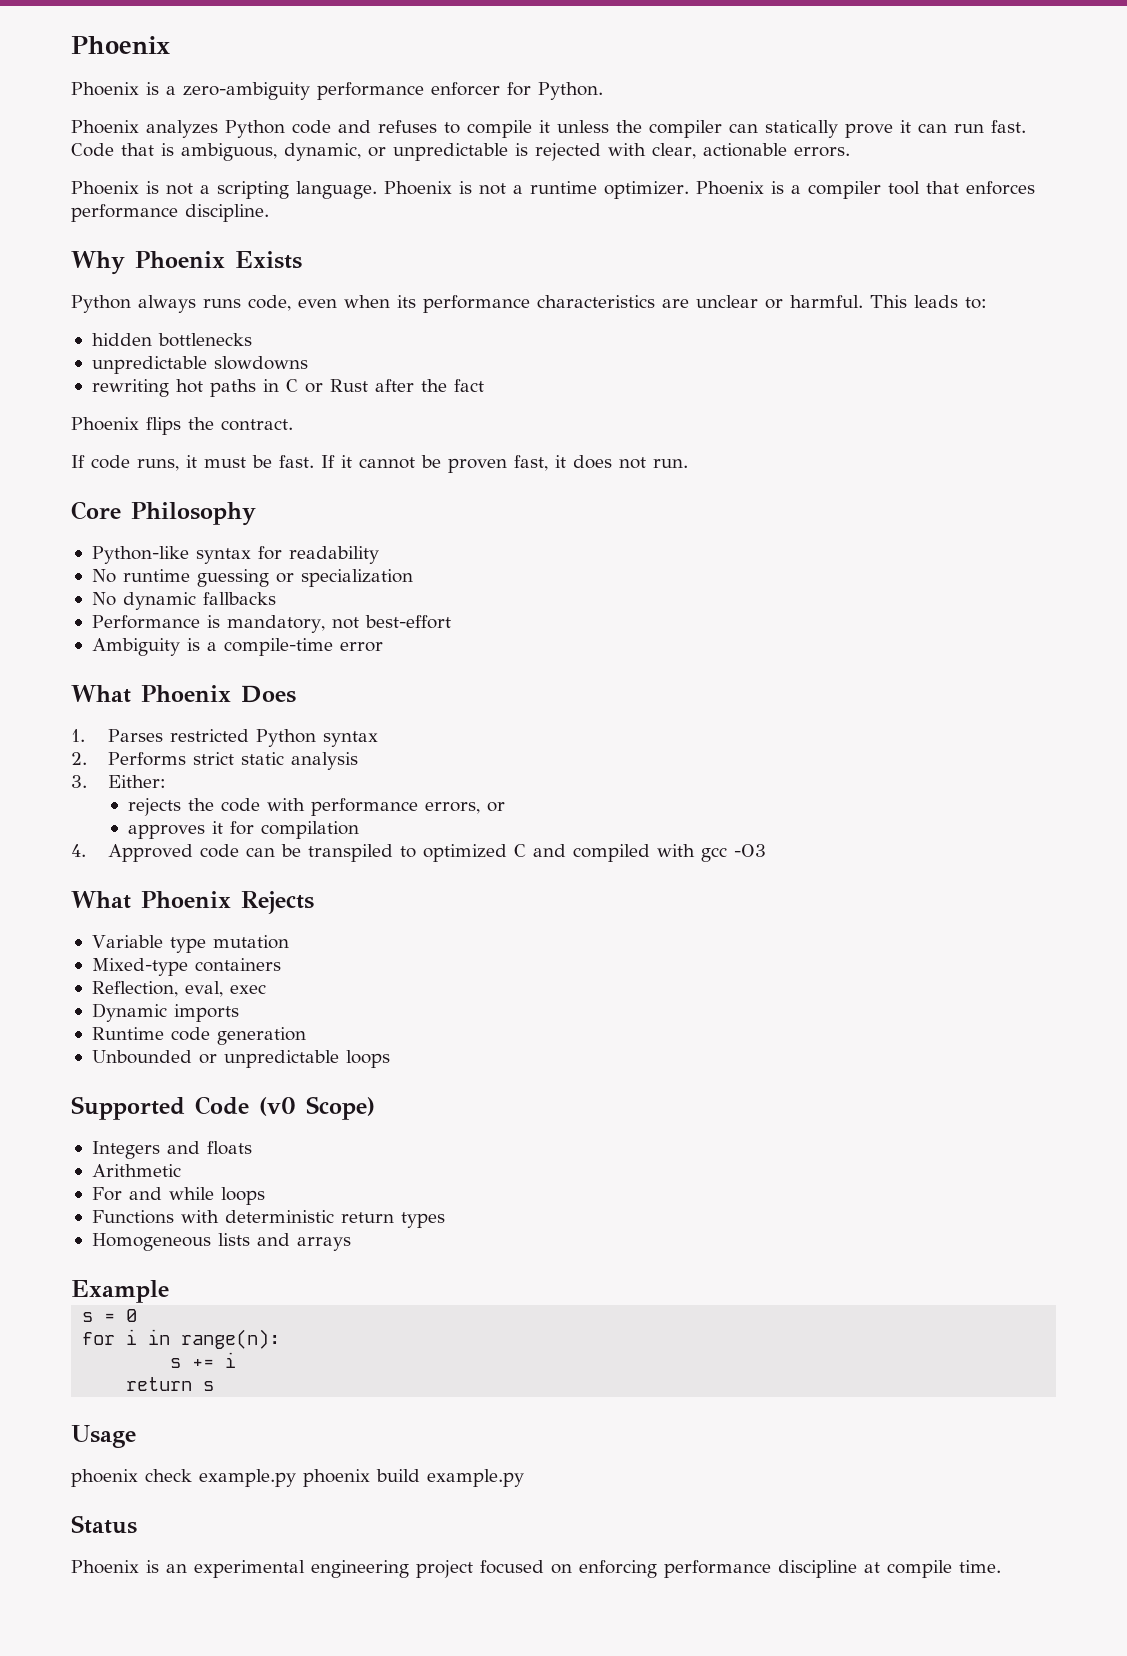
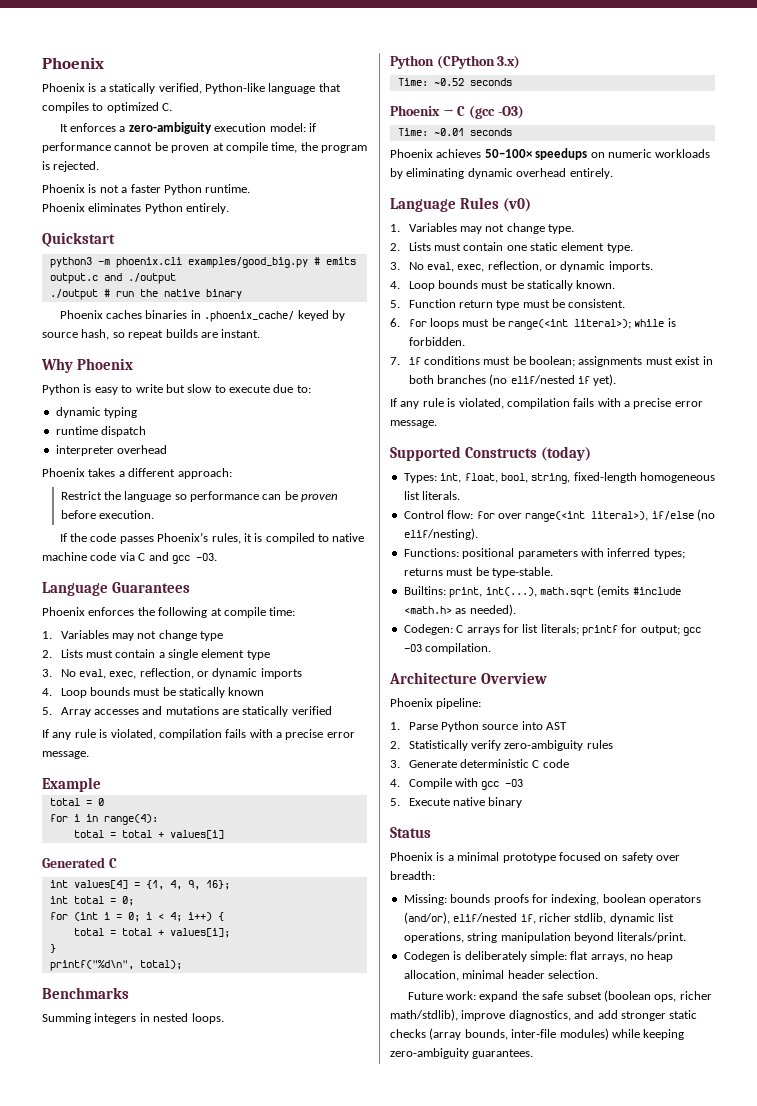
[183,82,603,100] [71,120,1026,138] [71,143,850,161] [71,181,1035,199] [71,204,269,222] zero-ambiguity performance enforcer for Python. // Phoenix analyzes Python code and refuses to compile it unless the compiler can statically prove it can run fast. Code that is ambiguous, dynamic, or unpredictable is rejected with clear, actionable errors. // Phoenix is not a scripting language. Phoenix is not a runtime optimizer. Phoenix is a compiler tool that enforces performance discipline. -> [109,83,341,94] [42,102,173,113] [59,122,316,134] [42,142,367,153] [42,161,100,172] [42,184,251,195] [42,203,230,214] [42,232,115,247] [49,257,356,268] [49,273,176,284] [49,289,242,300] [59,310,345,322] [42,329,261,340] statically verified, Python-like language that compiles to optimized C. // It enforces a zero-ambiguity execution model: if performance cannot be proven at compile time, the program is rejected. // Phoenix is not a faster Python runtime. // Phoenix eliminates Python entirely. // Quickstart // python3 -m phoenix.cli examples/good_big.py # emits output.c and ./output // ./output # run the native binary // Phoenix caches binaries in .phoenix_cache/ keyed by source hash, so repeat builds are instant.
[235,251,302,269] [71,295,987,313] [91,333,252,347] [91,356,308,374] [91,379,484,397] [71,417,293,435] [71,455,688,473] [71,501,256,526] [91,546,379,564] [91,569,413,587] [91,592,276,610] [91,615,451,633] [91,638,383,656] [71,685,296,703] [71,729,378,747] [71,752,358,770] [71,775,166,788] [128,798,506,816] [128,821,360,839] [71,844,766,862] [71,891,314,914] [91,935,289,953] [91,958,281,976] [91,981,266,997] [91,1003,239,1022] [91,1027,306,1045] [91,1050,390,1068] [71,1096,375,1120] [91,1141,252,1159] [91,1164,181,1177] [91,1187,265,1205] [91,1210,445,1228] [91,1233,351,1251] Exists // Python always runs code, even when its performance characteristics are unclear or harmful. This leads to: // hidden bottlenecks // unpredictable slowdowns // rewriting hot paths in C or Rust after the fact // Phoenix flips the contract. // If code runs, it must be fast. If it cannot be proven fast, it does not run. // Core Philosophy // Python-like syntax for readability // No runtime guessing or specialization // No dynamic fallbacks // Performance is mandatory, not best-effort // Ambiguity is a compile-time error // What Phoenix Does // 1. Parses restricted Python syntax // 2. Performs strict static analysis // 3. Either: // rejects the code with performance errors, or // approves it for compilation // 4. Approved code can be transpiled to optimized C and compiled with gcc -O3 // What Phoenix Rejects // Variable type mutation // Mixed-type containers // Reflection, eval, exec // Dynamic imports // Runtime code generation // Unbounded or unpredictable loops // Supported Code (v0 Scope) // Integers and floats // Arithmetic // For and while loops // Functions with deterministic return types // Homogeneous lists and arrays -> [42,384,311,395] [55,407,138,418] [55,426,147,437] [55,445,168,456] [42,468,232,479] [60,491,339,502] [60,510,154,519] [59,532,365,544] [42,552,217,564] [42,582,191,596] [42,607,296,618] [42,630,224,641] [42,649,270,660] [42,668,302,679] [42,687,265,698] [42,706,332,717] [42,729,355,740] [42,751,89,759] // Python is easy to write but slow to execute due to: // dynamic typing // runtime dispatch // interpreter overhead // Phoenix takes a different approach: // Restrict the language so performance can be proven before execution. // If the code passes Phoenix’s rules, it is compiled to native machine code via C and gcc -O3. // Language Guarantees // Phoenix enforces the following at compile time: // 1. Variables may not change type // 2. Lists must contain a single element type // 3. No eval, exec, reflection, or dynamic imports // 4. Loop bounds must be statically known // 5. Array accesses and mutations are statically verified // If any rule is violated, compilation fails with a precise error message.
[82,1312,94,1322] s -> [49,798,80,806] total
[181,1329,281,1349] [170,1352,237,1368] [126,1377,215,1391] [71,1425,136,1448] [71,1469,524,1487] [71,1515,137,1534] [71,1560,1001,1578] range(n): // s += i // return s // Usage // phoenix check example.py phoenix build example.py // Status // Phoenix is an experimental engineering project focused on enforcing performance discipline at compile time. -> [103,814,158,825] [73,830,224,839] [42,857,117,868] [49,880,230,890] [49,896,134,906] [49,912,224,922] [73,928,230,938] [49,944,56,953] [49,960,182,971] [42,987,129,999] [42,1013,224,1024] [390,55,521,69] [397,78,512,86] [390,105,524,119] [397,128,512,136] [390,148,711,160] [390,168,613,179] [390,197,532,212] [390,223,575,234] [390,242,633,253] [390,261,653,272] [390,280,616,291] [390,299,626,310] [390,318,676,330] [408,337,465,346] [390,356,713,367] [408,374,617,386] [390,398,703,409] [390,420,437,428] [390,446,592,461] [403,472,715,484] [403,491,461,500] [403,509,715,522] [403,528,478,540] [403,548,685,559] [403,567,553,578] [403,585,681,598] [403,604,516,616] [403,624,702,636] [403,643,492,654] [389,672,548,684] [390,698,482,709] [390,721,568,732] [390,740,613,751] [390,759,569,768] [390,778,524,790] [390,797,523,808] [390,827,431,838] [390,852,680,863] [390,871,435,880] [403,894,701,905] [403,912,674,924] [403,932,687,943] [403,951,674,962] [403,970,598,981] [407,990,712,1002] [390,1009,698,1021] [390,1028,685,1040] [390,1048,534,1059] range(4): // total = total + values[i] // Generated C // int values[4] = {1, 4, 9, 16}; // int total = 0; // for (int i = 0; i < 4; i++) { // total = total + values[i]; // } // printf("%d\n", total); // Benchmarks // Summing integers in nested loops. // Python (CPython 3.x) // Time: ~0.52 seconds // Phoenix → C (gcc -O3) // Time: ~0.01 seconds // Phoenix achieves 50–100× speedups on numeric workloads by eliminating dynamic overhead entirely. // Language Rules (v0) // 1. Variables may not change type. // 2. Lists must contain one static element type. // 3. No eval, exec, reflection, or dynamic imports. // 4. Loop bounds must be statically known. // 5. Function return type must be consistent. // 6. for loops must be range(<int literal>); while is forbidden. // 7. if conditions must be boolean; assignments must exist in both branches (no elif/nested if yet). // If any rule is violated, compilation fails with a precise error message. // Supported Constructs (today) // Types: int, float, bool, string, fixed-length homogeneous list literals. // Control flow: for over range(<int literal>), if/else (no elif/nesting). // Functions: positional parameters with inferred types; returns must be type-stable. // Builtins: print, int(...), math.sqrt (emits #include <math.h> as needed). // Codegen: C arrays for list literals; printf for output; gcc -O3 compilation. // Architecture Overview // Phoenix pipeline: // 1. Parse Python source into AST // 2. Statistically verify zero-ambiguity rules // 3. Generate deterministic C code // 4. Compile with gcc -O3 // 5. Execute native binary // Status // Phoenix is a minimal prototype focused on safety over breadth: // Missing: bounds proofs for indexing, boolean operators (and/or), elif/nested if, richer stdlib, dynamic list operations, string manipulation beyond literals/print. // Codegen is deliberately simple: flat arrays, no heap allocation, minimal header selection. // Future work: expand the safe subset (boolean ops, richer math/stdlib), improve diagnostics, and add stronger static checks (array bounds, inter-file modules) while keeping zero-ambiguity guarantees.

